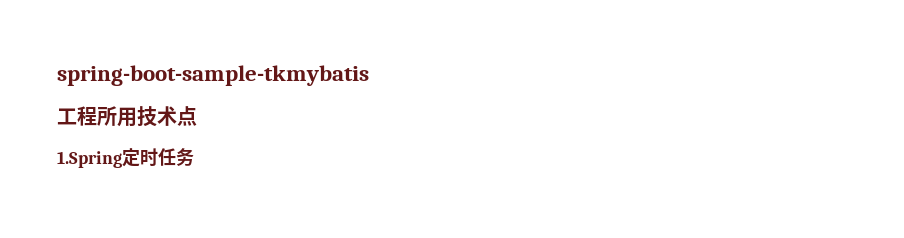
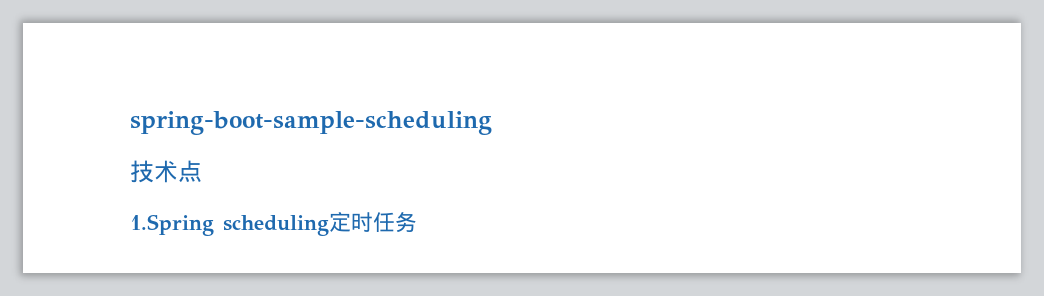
[57,65,369,86] [57,106,137,127] spring-boot-sample-tkmybatis // 工程所用 -> [130,111,492,135] spring-boot-sample-scheduling //
(122, 159) none -> [223,215,329,236] scheduling

